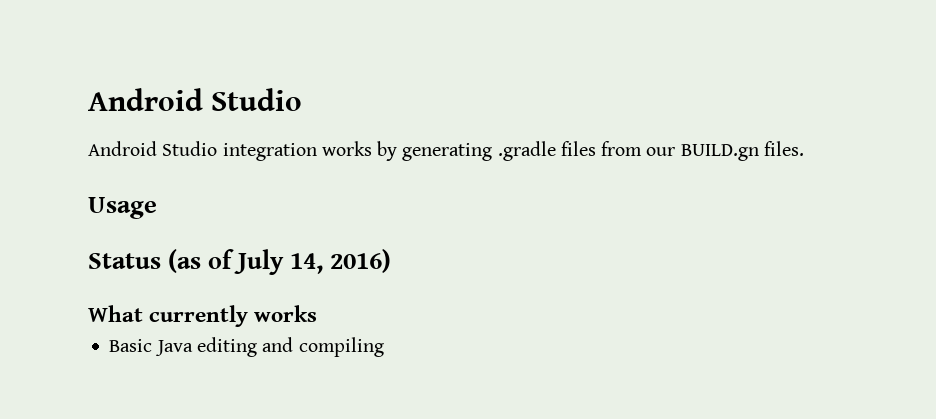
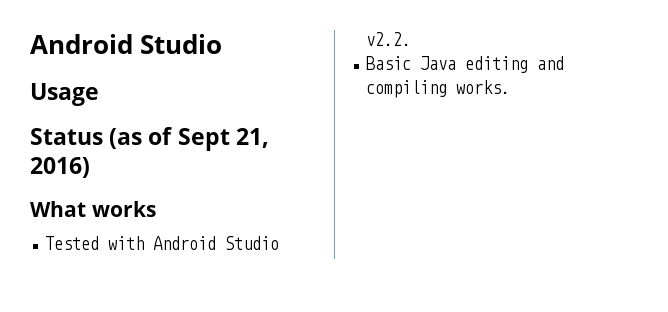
[88,88,303,111] [88,141,804,161] Android Studio // Android Studio integration works by generating .gradle files from our BUILD.gn files. -> [30,34,222,54] Android Studio
[234,249,324,275] July 14, -> [177,128,269,151] Sept 21,
[149,305,318,327] currently works -> [91,201,156,217] [45,236,280,250] [366,32,412,46] works // Tested with Android Studio v2.2.
(384, 347) none -> [456,80,511,94] works.

